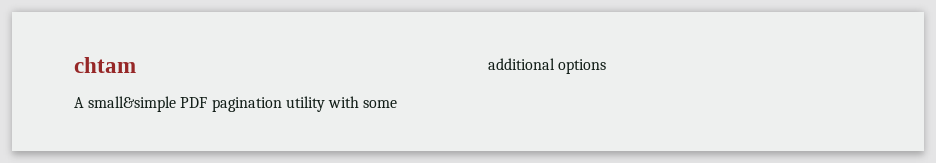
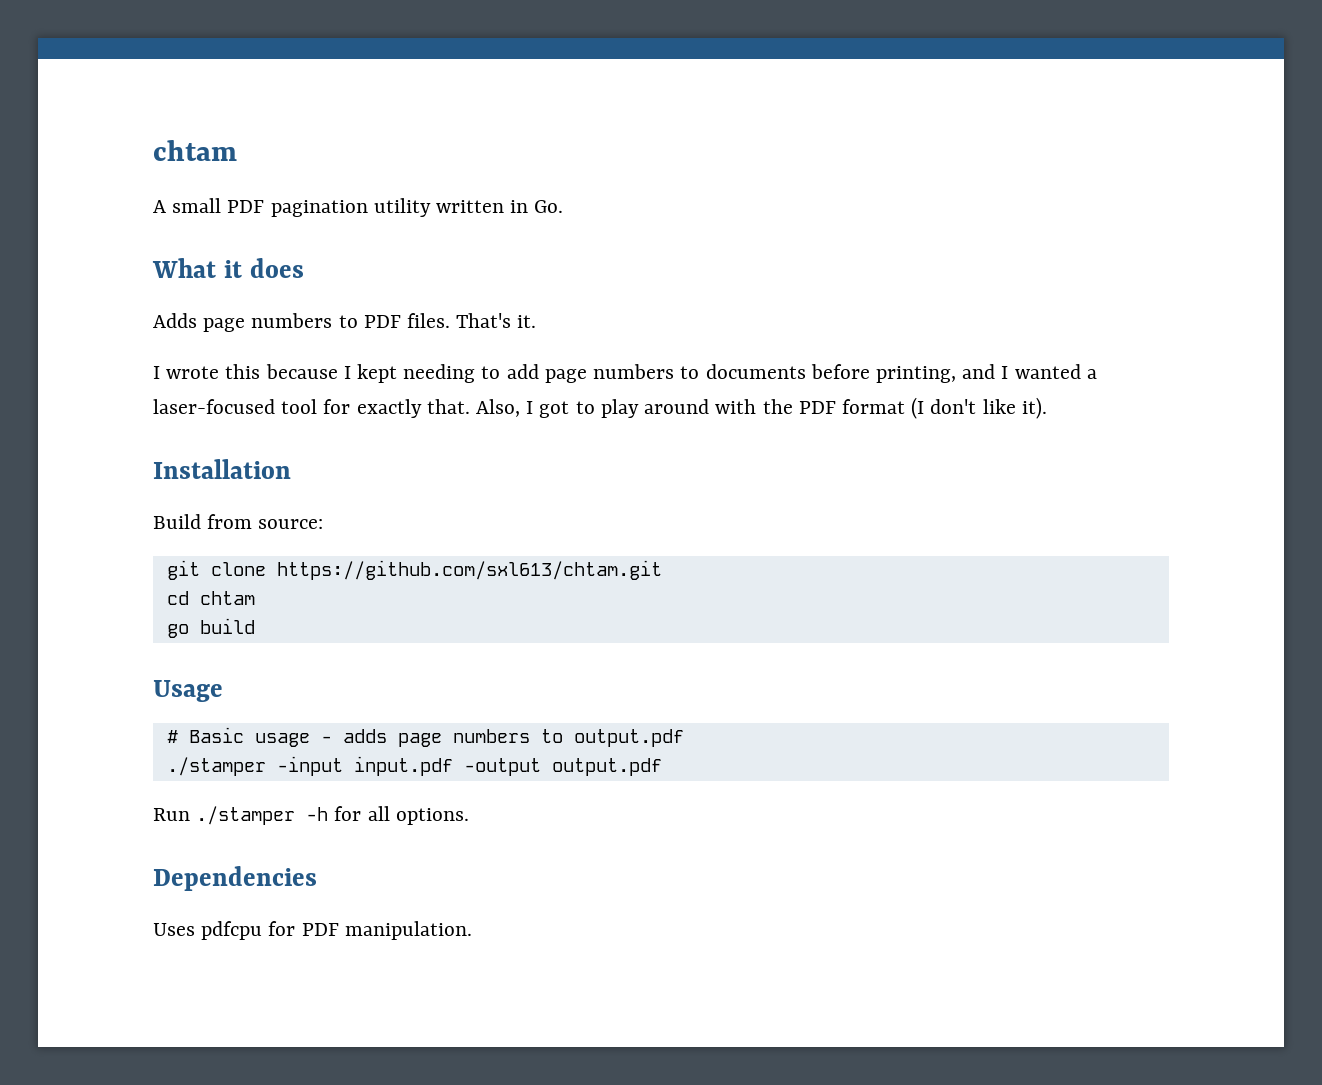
[88,96,177,112] small&simple -> [172,198,222,213] small
[327,96,398,108] [488,58,607,74] with some additional options -> [436,200,564,213] [152,258,304,278] [153,313,537,332] [153,364,1097,383] [153,397,1047,419] [153,459,291,479] [153,514,324,529] [166,560,662,580] [166,591,255,605] [166,618,255,638] [153,680,223,702] [166,727,684,747] [166,756,662,776] [153,806,469,825] [153,866,317,891] [153,921,472,940] written in Go. // What it does // Adds page numbers to PDF files. That's it. // I wrote this because I kept needing to add page numbers to documents before printing, and I wanted a laser-focused tool for exactly that. Also, I got to play around with the PDF format (I don't like it). // Installation // Build from source: // git clone https://github.com/sxl613/chtam.git // cd chtam // go build // Usage // # Basic usage - adds page numbers to output.pdf // ./stamper -input input.pdf -output output.pdf // Run ./stamper -h for all options. // Dependencies // Uses pdfcpu for PDF manipulation.

